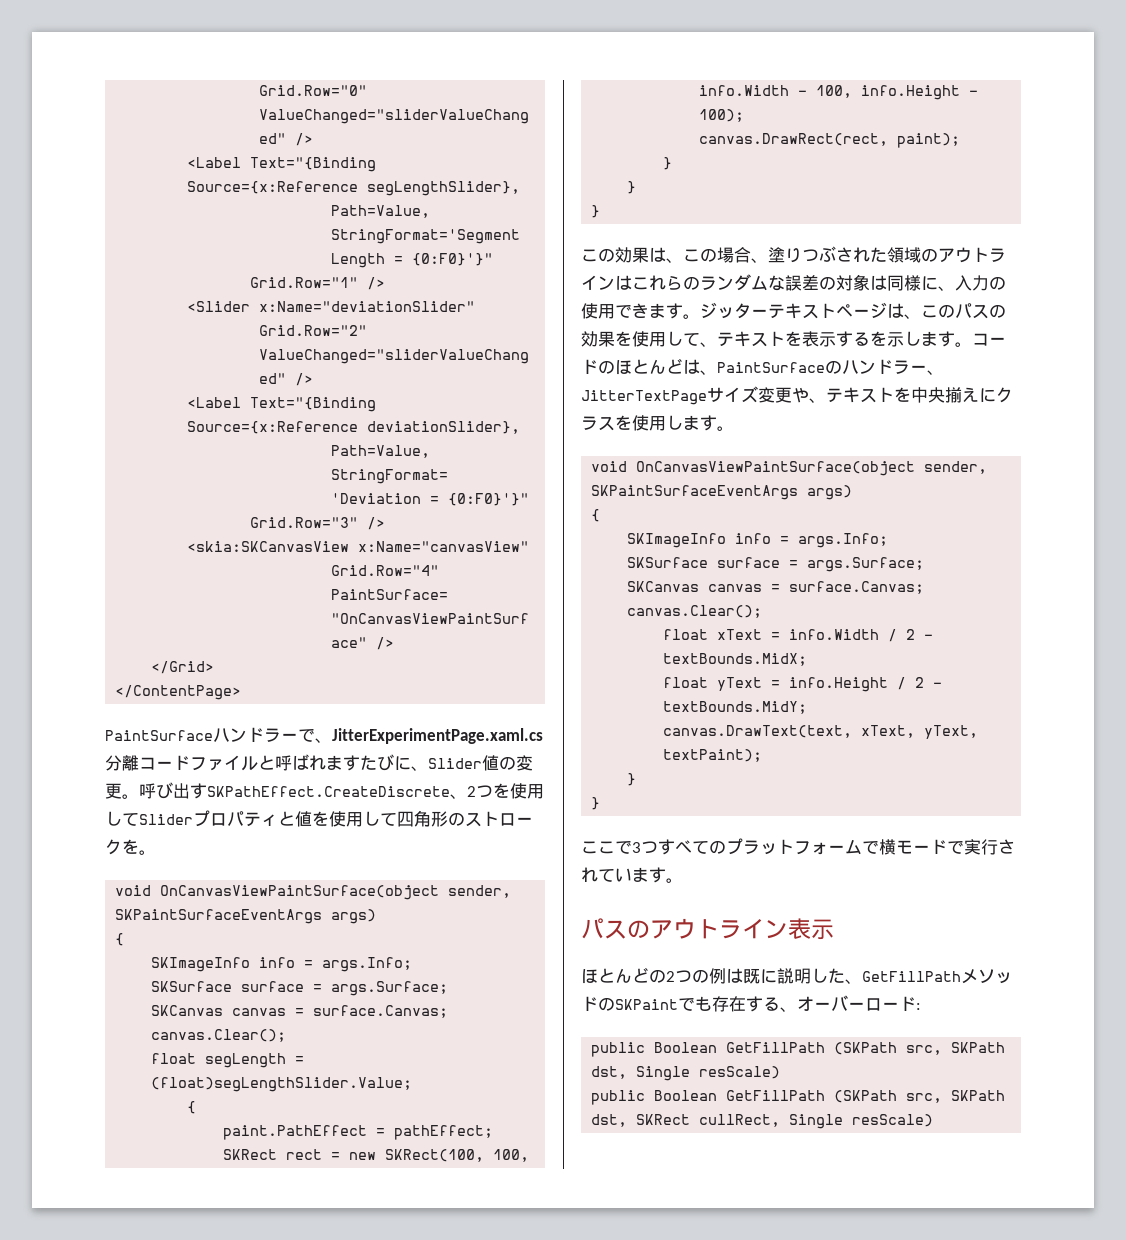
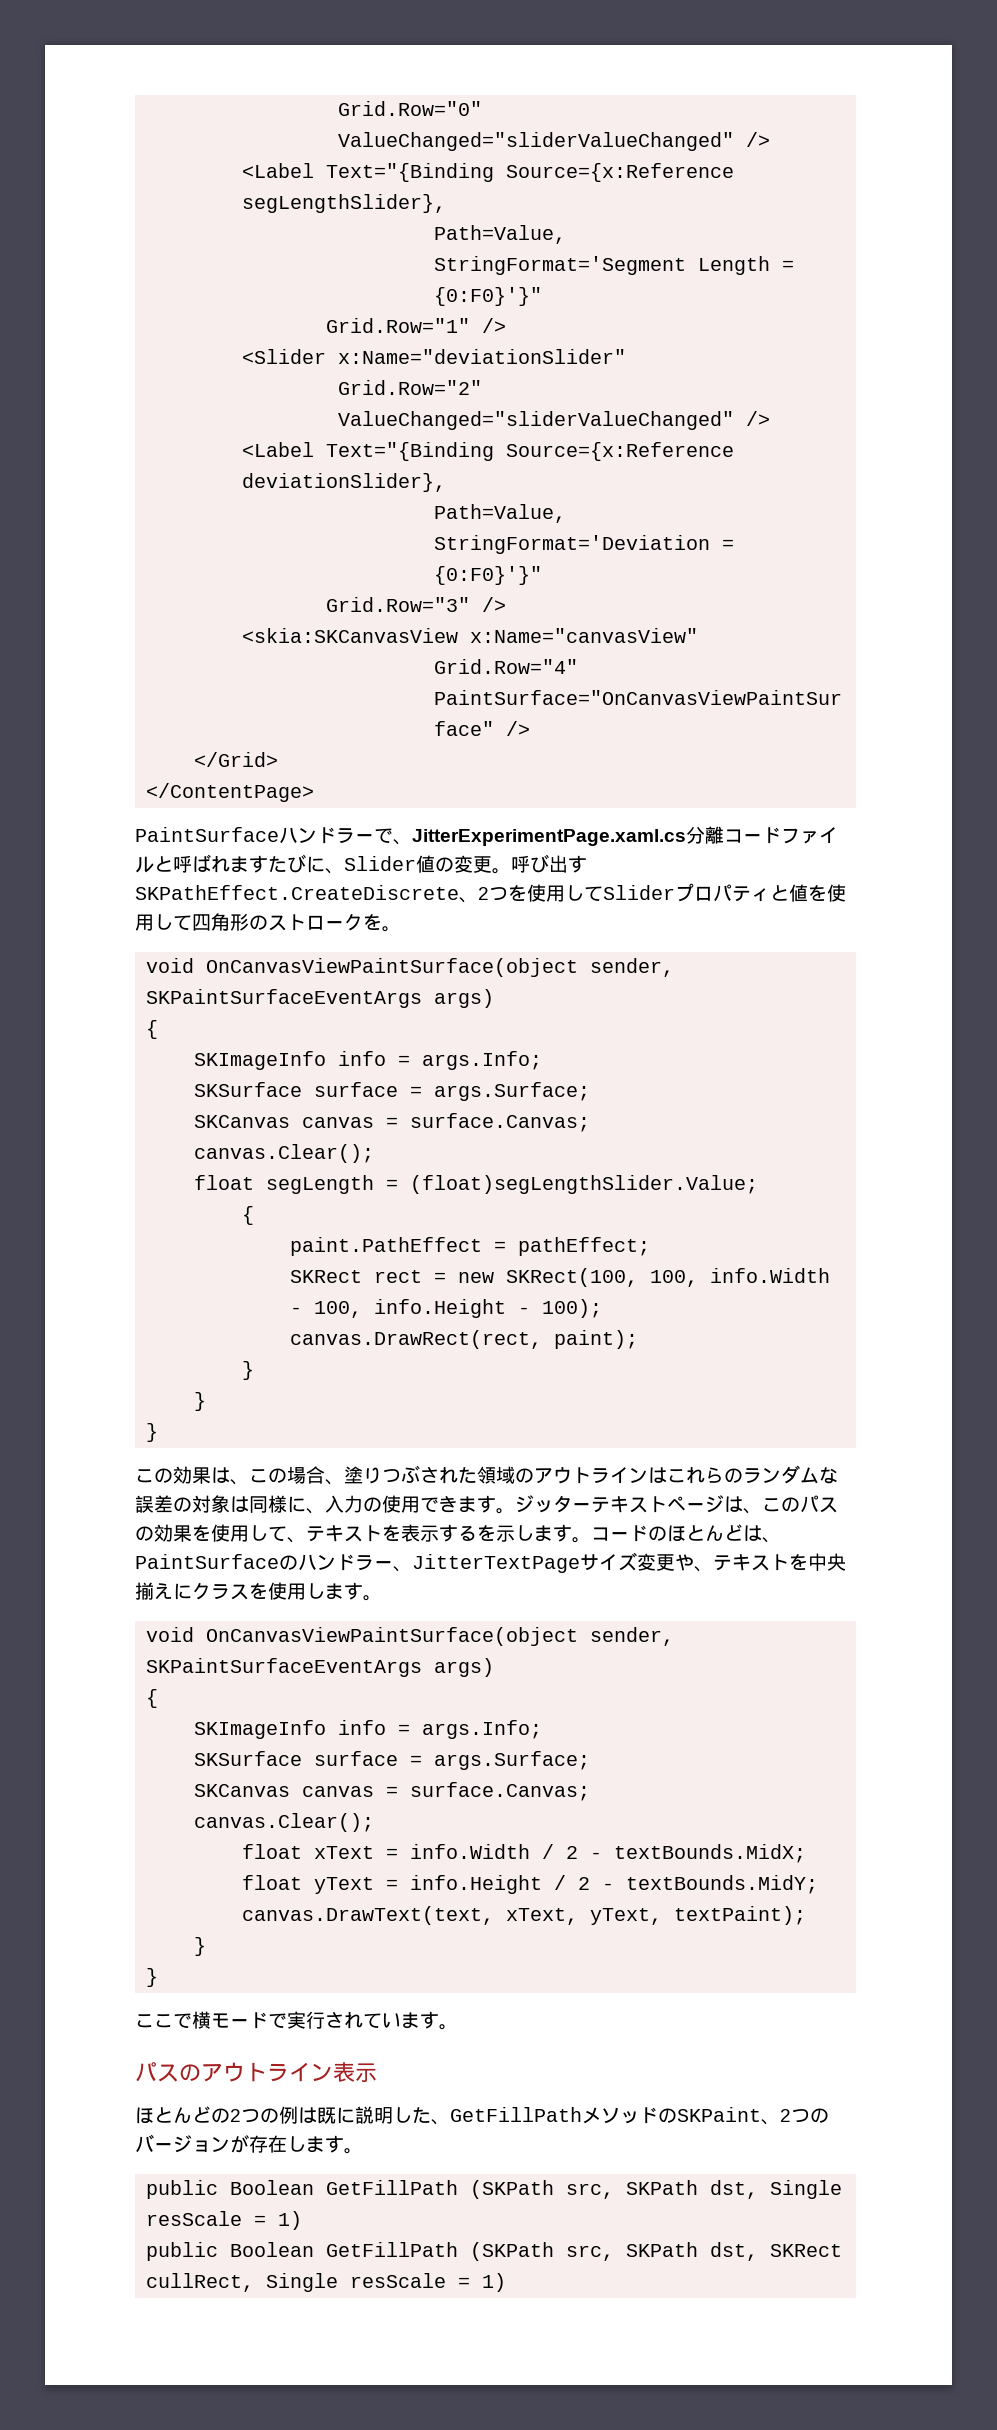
[632,838,879,855] 3つすべてのプラットフォームで -> (192, 2020) none
[678,995,921,1012] でも存在する、オーバーロード: -> [761,2108,829,2125] [135,2134,363,2154] 、2つのバージョンが存在します。
[699,1066,781,1079] resScale) -> [146,2211,303,2230] resScale = 1)
[852,1114,934,1127] resScale) -> [350,2273,507,2292] resScale = 1)

